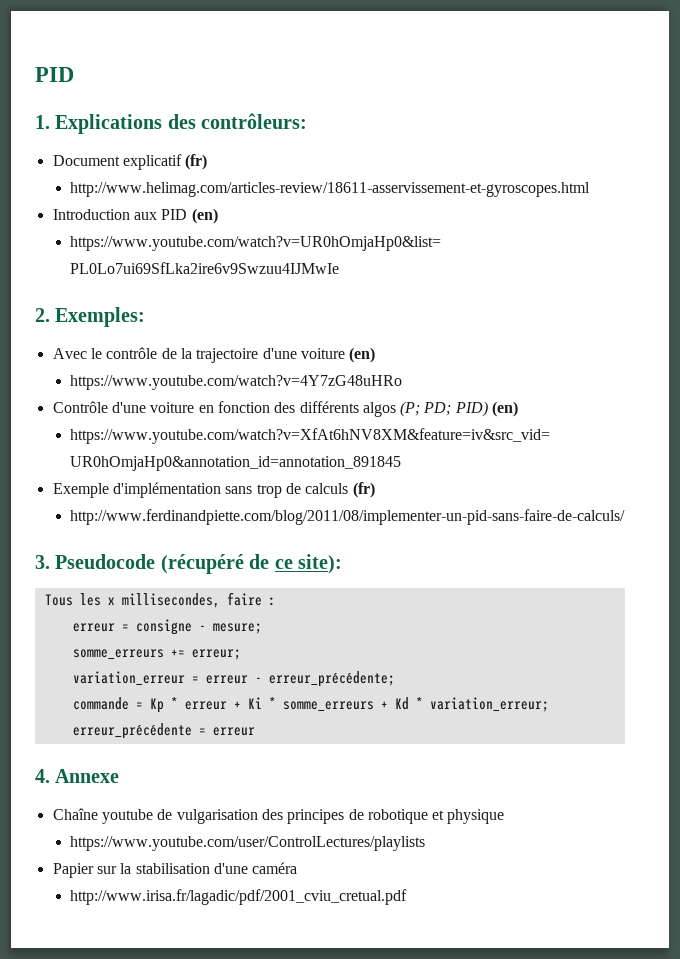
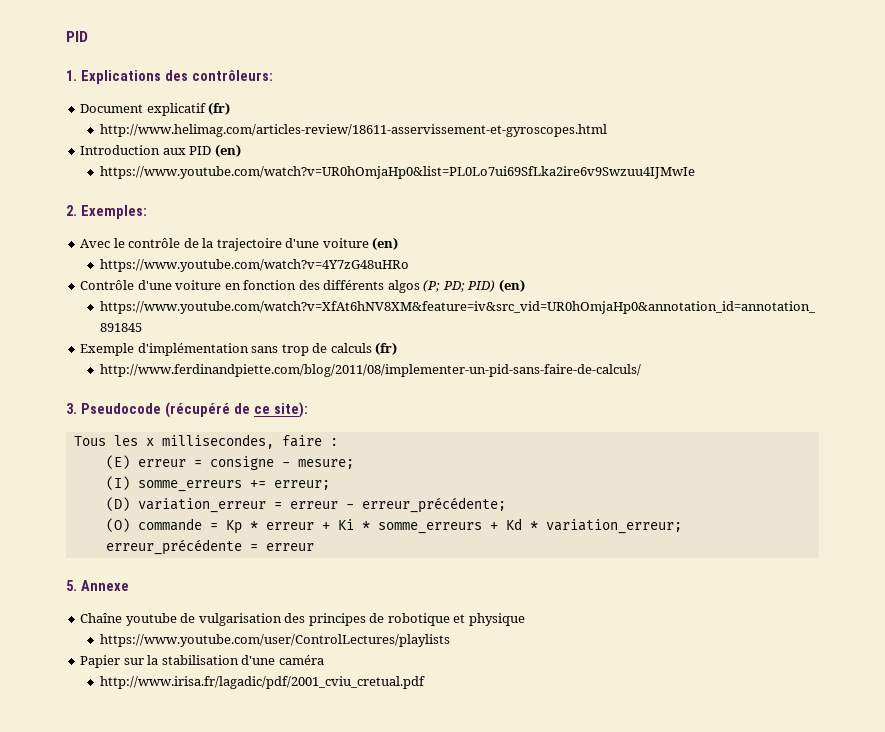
(276, 601) none -> [105,455,130,469] (E)
(262, 628) none -> [105,476,130,490] (I)
(241, 654) none -> [105,497,130,511] (D)
(395, 679) none -> [105,518,130,532] (O)
[35,769,50,783] 4. -> [66,580,77,591] 5.

